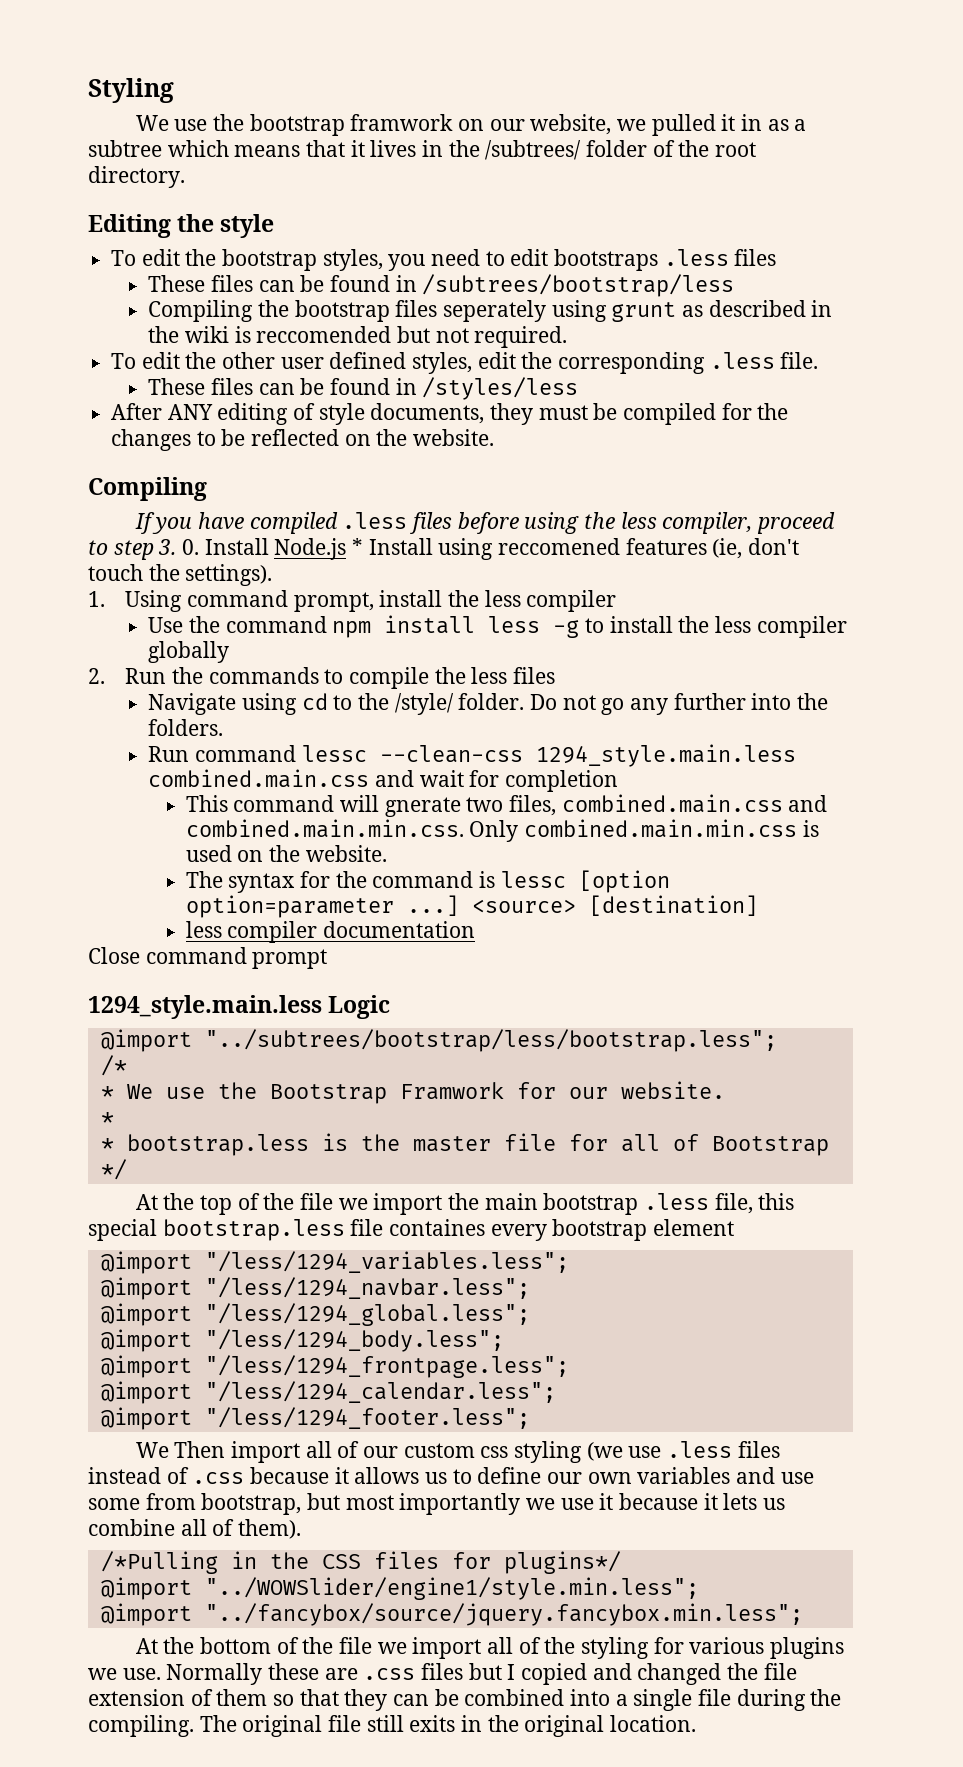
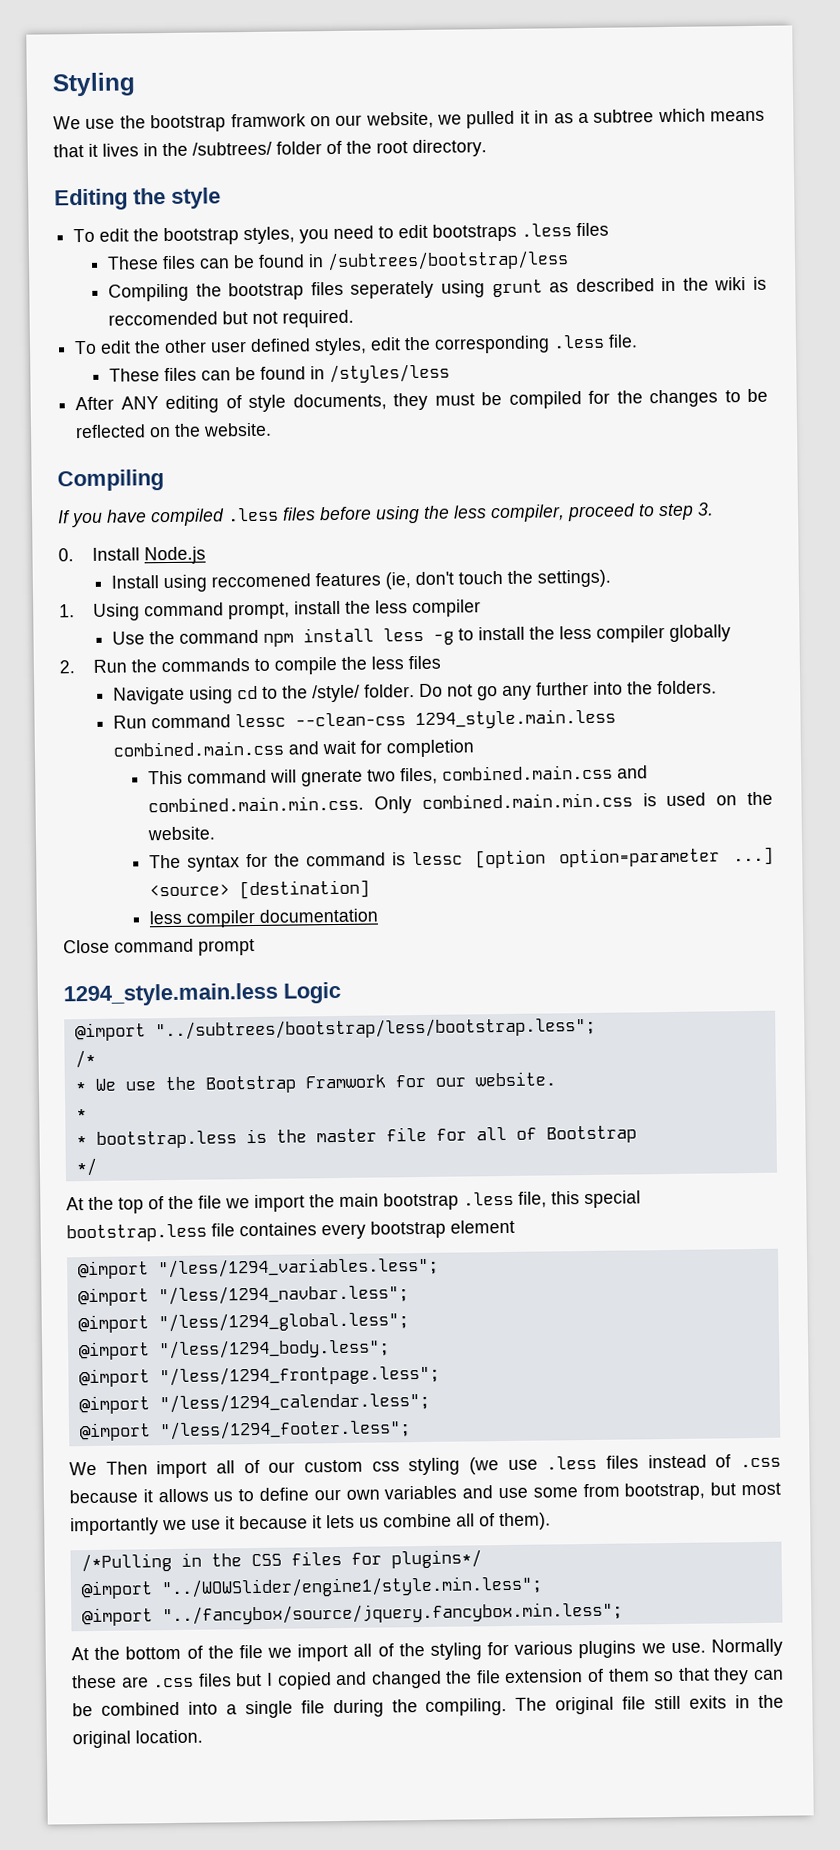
(177, 547) none -> (714, 509) //
[352,538,364,555] * -> (206, 555) //

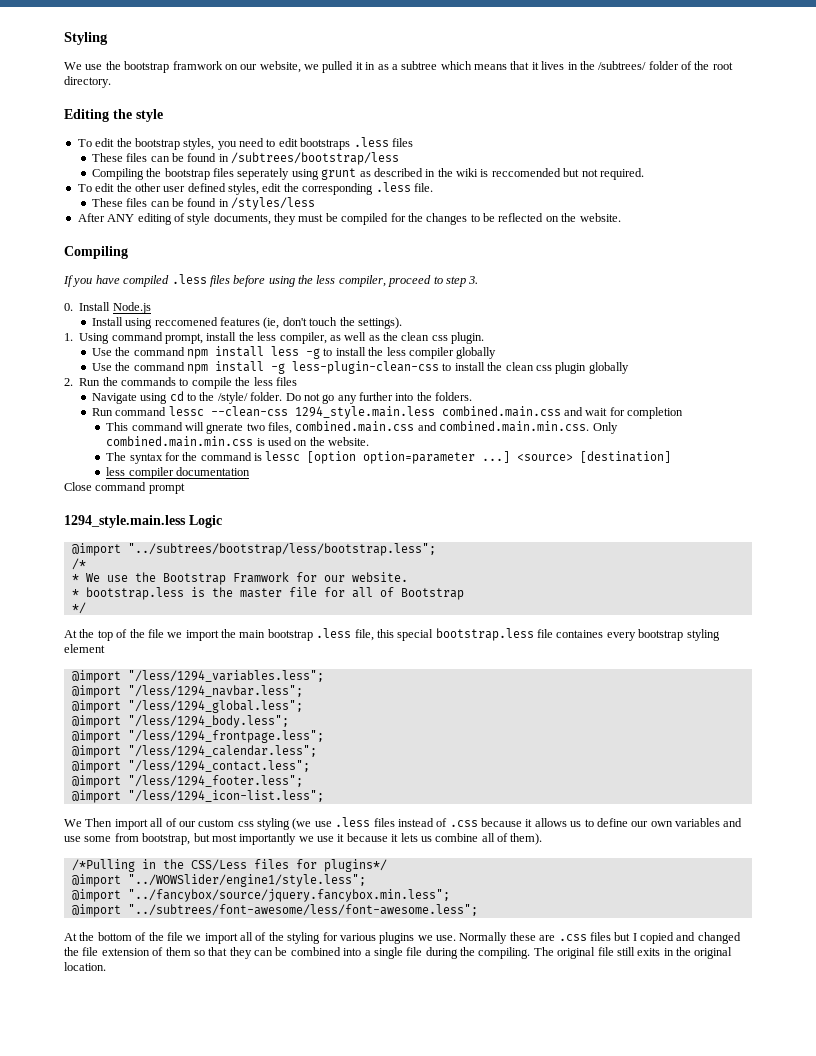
[411,599,481,618] compiler -> [279,332,485,344] compiler, as well as the clean css plugin.
(732, 633) none -> [91,361,629,374] // Use the command npm install -g less-plugin-clean-css to install the clean css plugin globally
[75,1136,87,1146] // * -> (79, 593) none
(446, 1229) none -> [686,629,720,641] styling
(430, 1402) none -> [71,760,310,773] // @import "/less/1294_contact.less";
(411, 1430) none -> [71,790,324,803] // @import "/less/1294_icon-list.less";
[250,1553,282,1567] CSS -> [190,859,247,871] CSS/Less
[160,1575,543,1599] "../WOWSlider/engine1/style.min.less"; -> [127,874,366,887] "../WOWSlider/engine1/style.less";
(623, 1613) none -> [71,904,478,917] // @import "../subtrees/font-awesome/less/font-awesome.less";

